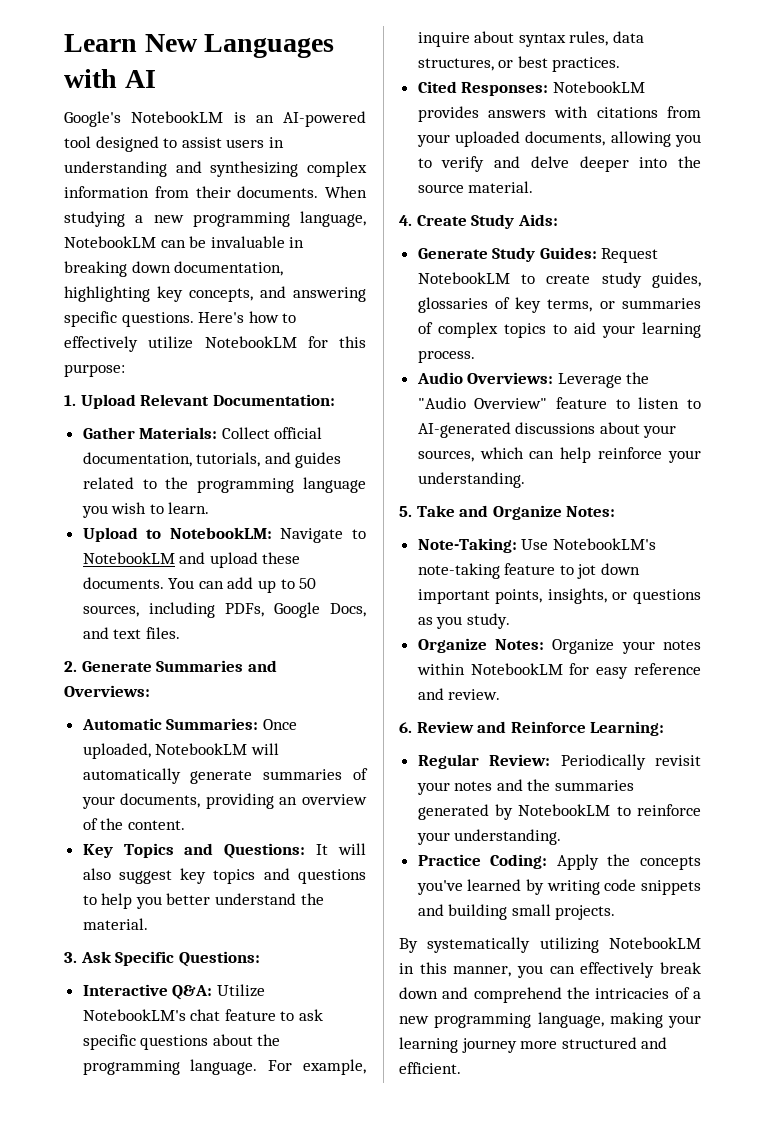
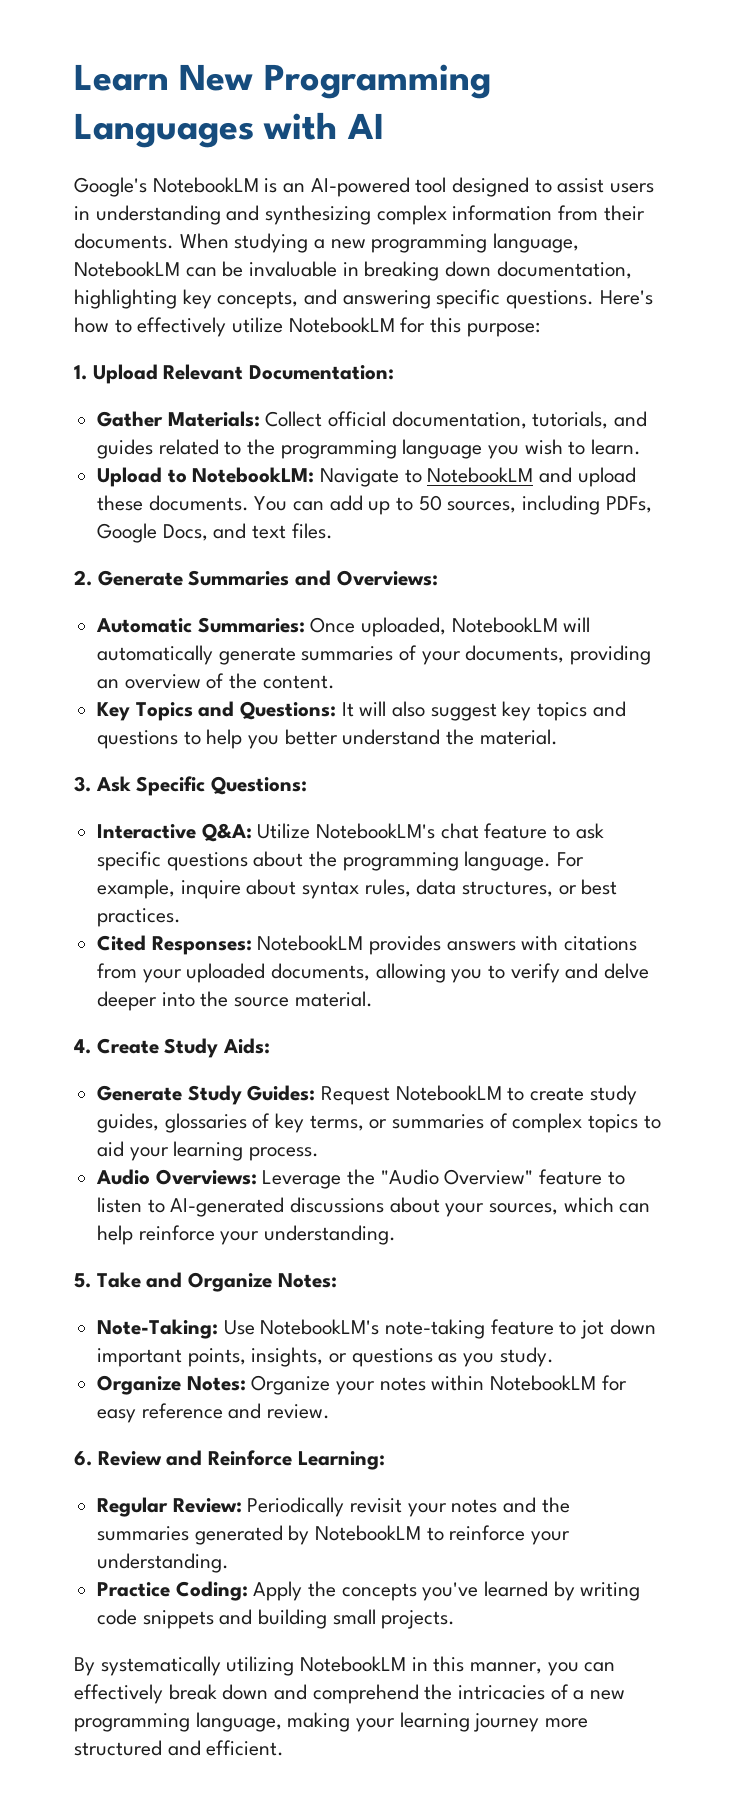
(198, 43) none -> [263,64,491,99] Programming

